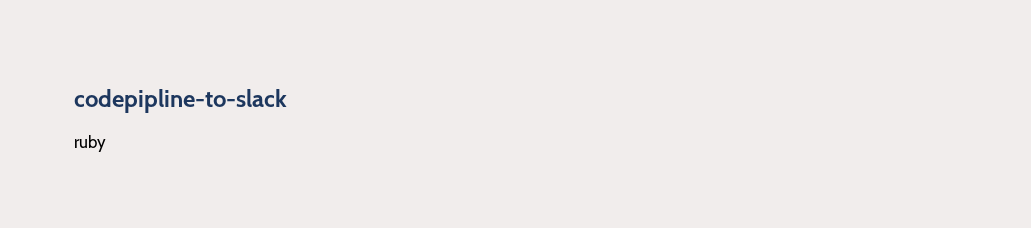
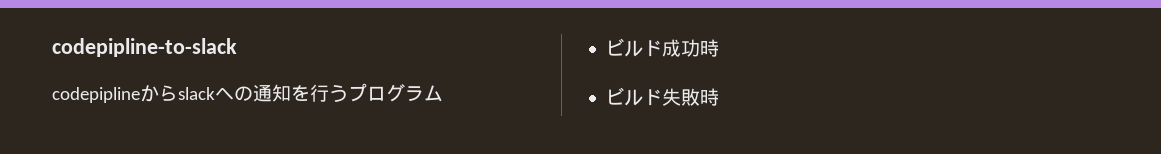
[74,135,106,152] ruby -> [52,83,443,103] [605,38,720,57] [605,87,720,106] codepiplineからslackへの通知を行うプログラム // ビルド成功時 // ビルド失敗時

